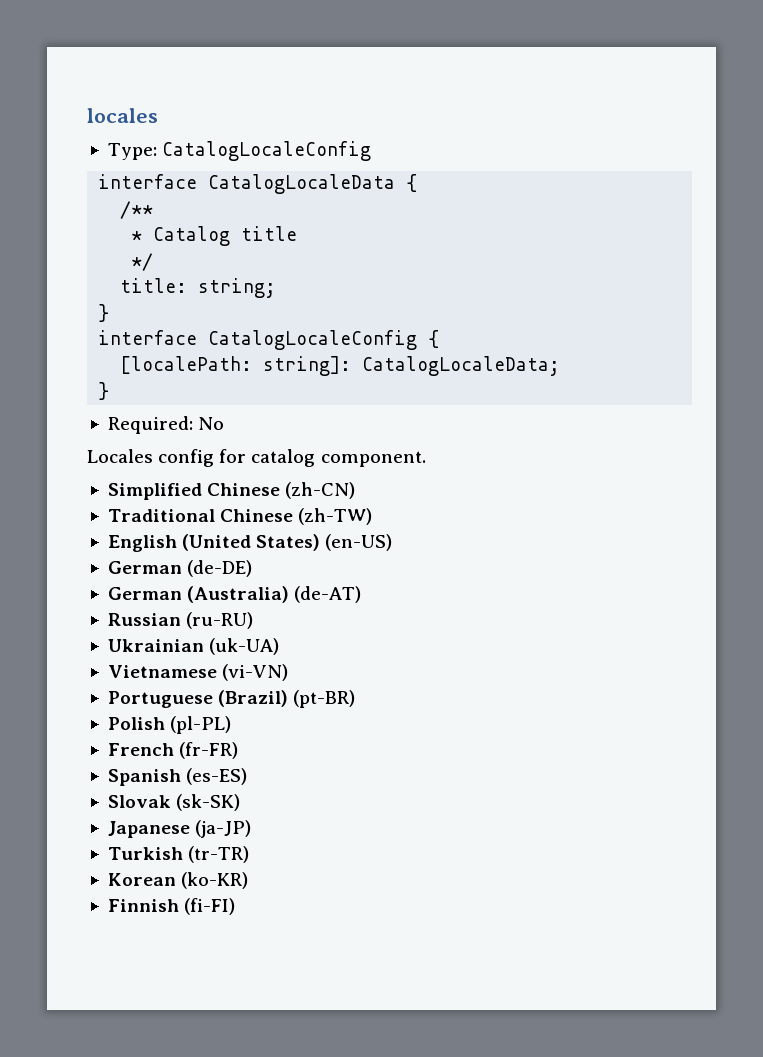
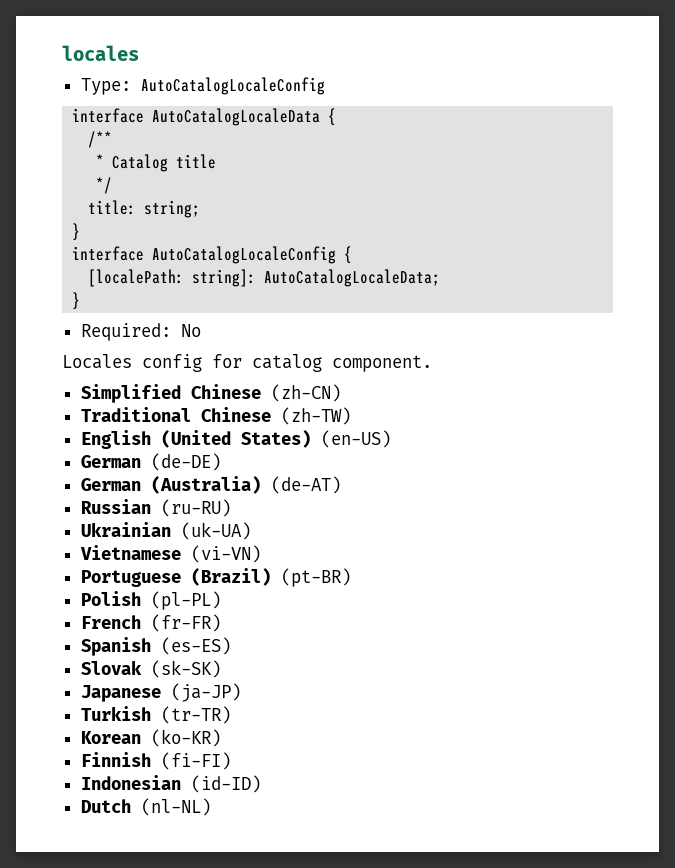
[162,141,372,161] [98,174,396,194] CatalogLocaleConfig // interface CatalogLocaleData -> [140,77,325,95] [72,108,321,126] AutoCatalogLocaleConfig // interface AutoCatalogLocaleData
[208,330,418,350] CatalogLocaleConfig -> [152,246,337,264] AutoCatalogLocaleConfig
[362,356,561,376] CatalogLocaleData; -> [264,269,441,287] AutoCatalogLocaleData;
(236, 906) none -> [80,775,261,793] [80,798,211,816] // Indonesian (id-ID) // Dutch (nl-NL)

